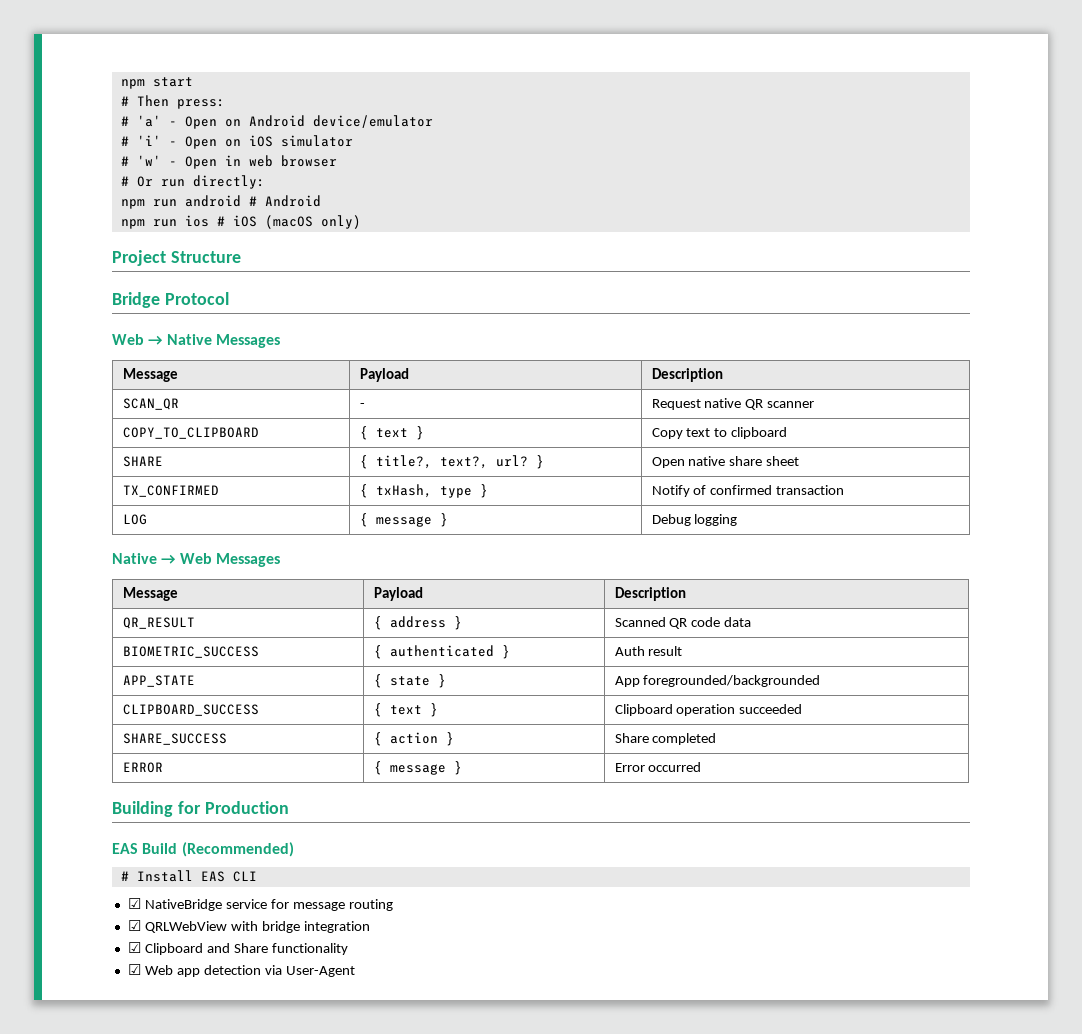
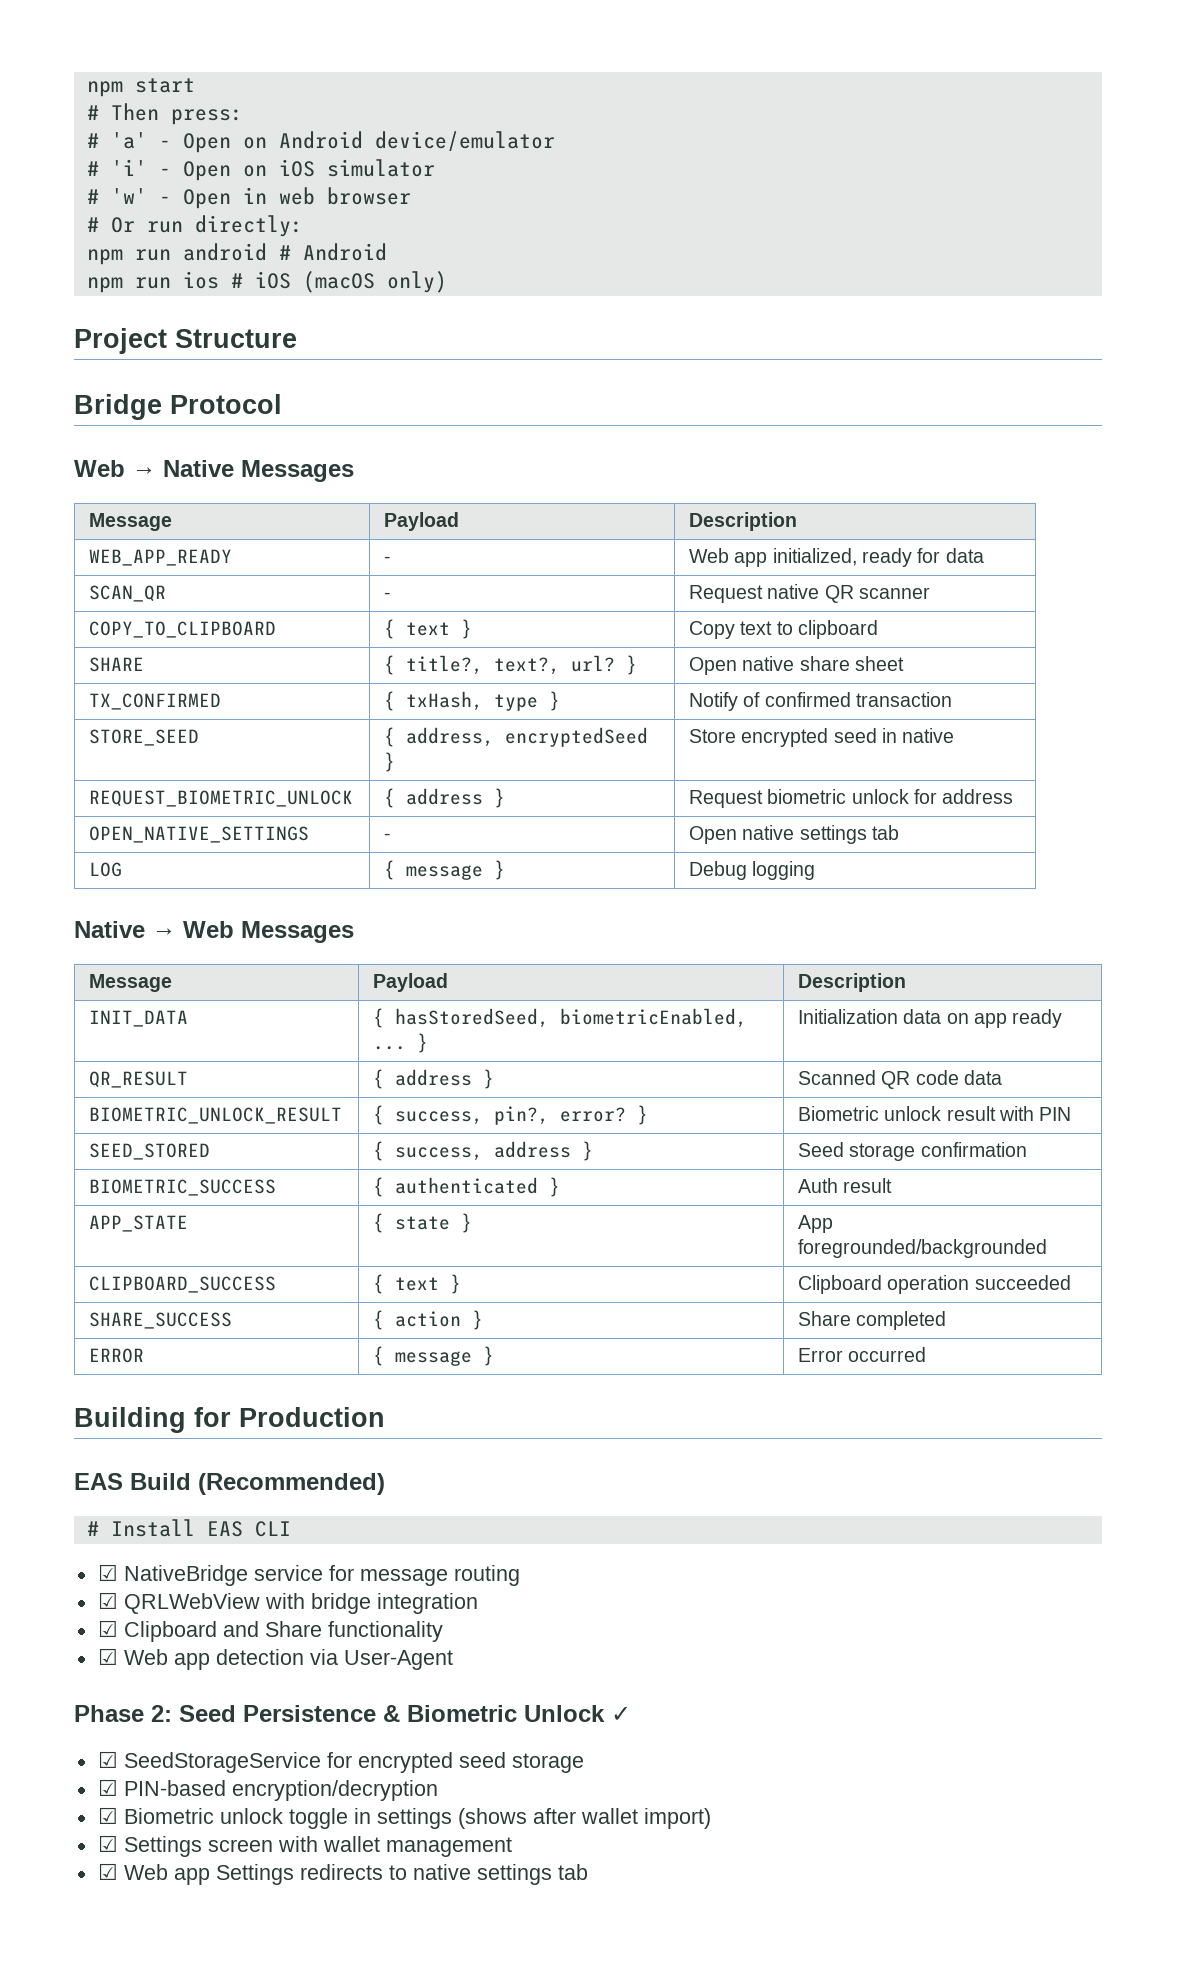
(723, 375) none -> [89,549,233,566] [384,556,392,563] [689,548,984,567] // WEB_APP_READY | - | Web app initialized, ready for data
(845, 490) none -> [89,729,200,746] [384,727,649,747] [384,752,396,772] [689,728,955,747] [89,790,354,807] [384,788,506,808] [689,789,1014,808] [89,826,310,843] [384,833,392,840] [689,825,899,844] // STORE_SEED | { address, encryptedSeed } | Store encrypted seed in native // REQUEST_BIOMETRIC_UNLOCK | { address } | Request biometric unlock for address // OPEN_NATIVE_SETTINGS | - | Open native settings tab
(686, 594) none -> [89,1010,189,1027] [373,1008,748,1028] [373,1033,429,1053] [798,1009,1063,1028] // INIT_DATA | { hasStoredSeed, biometricEnabled, ... } | Initialization data on app ready
(752, 622) none -> [89,1107,343,1124] [373,1105,649,1125] [798,1106,1072,1121] [89,1143,211,1160] [373,1141,594,1161] [798,1142,1027,1161] // BIOMETRIC_UNLOCK_RESULT | { success, pin?, error? } | Biometric unlock result with PIN // SEED_STORED | { success, address } | Seed storage confirmation
(355, 971) none -> [74,1705,631,1722] [97,1751,584,1773] [97,1779,438,1801] [97,1807,711,1829] [97,1835,512,1857] [97,1863,588,1885] // Phase 2: Seed Persistence & Biometric Unlock ✓ // ☑ SeedStorageService for encrypted seed storage // ☑ PIN-based encryption/decryption // ☑ Biometric unlock toggle in settings (shows after wallet import) // ☑ Settings screen with wallet management // ☑ Web app Settings redirects to native settings tab

